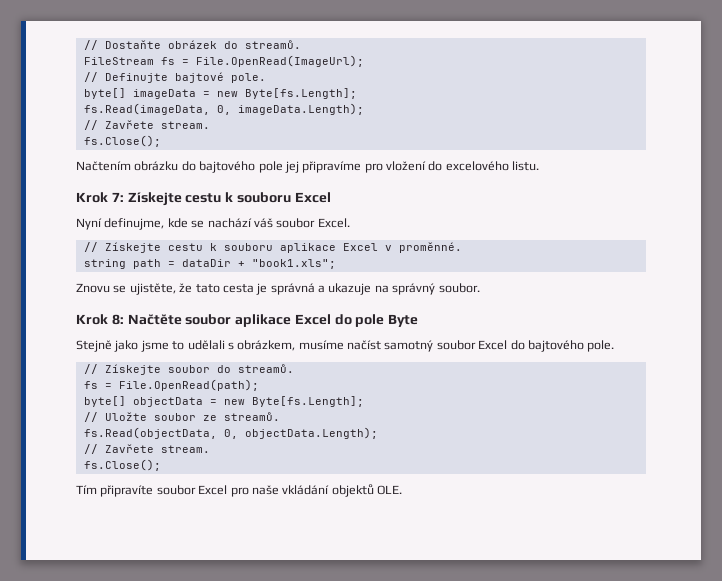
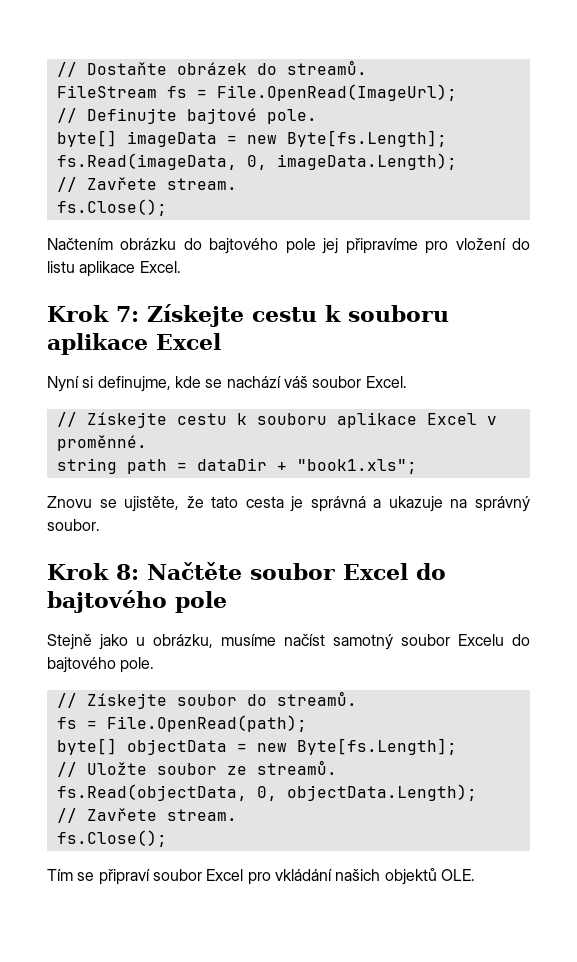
[445,161,540,171] excelového listu. -> [47,261,181,277] listu aplikace Excel.
(291, 197) none -> [47,333,148,355] aplikace
(102, 224) none -> [82,376,94,388] si
[235,314,419,327] aplikace Excel do pole Byte -> [343,563,446,580] [47,590,227,613] Excel do bajtového pole
[140,340,296,352] jsme to udělali s obrázkem, -> [136,634,213,648] u obrázku,
[478,340,508,350] Excel -> [458,634,504,646] Excelu
[100,485,154,497] připravíte -> [77,869,150,885] se připraví
[251,485,330,495] naše vkládání -> [274,869,381,881] vkládání našich

